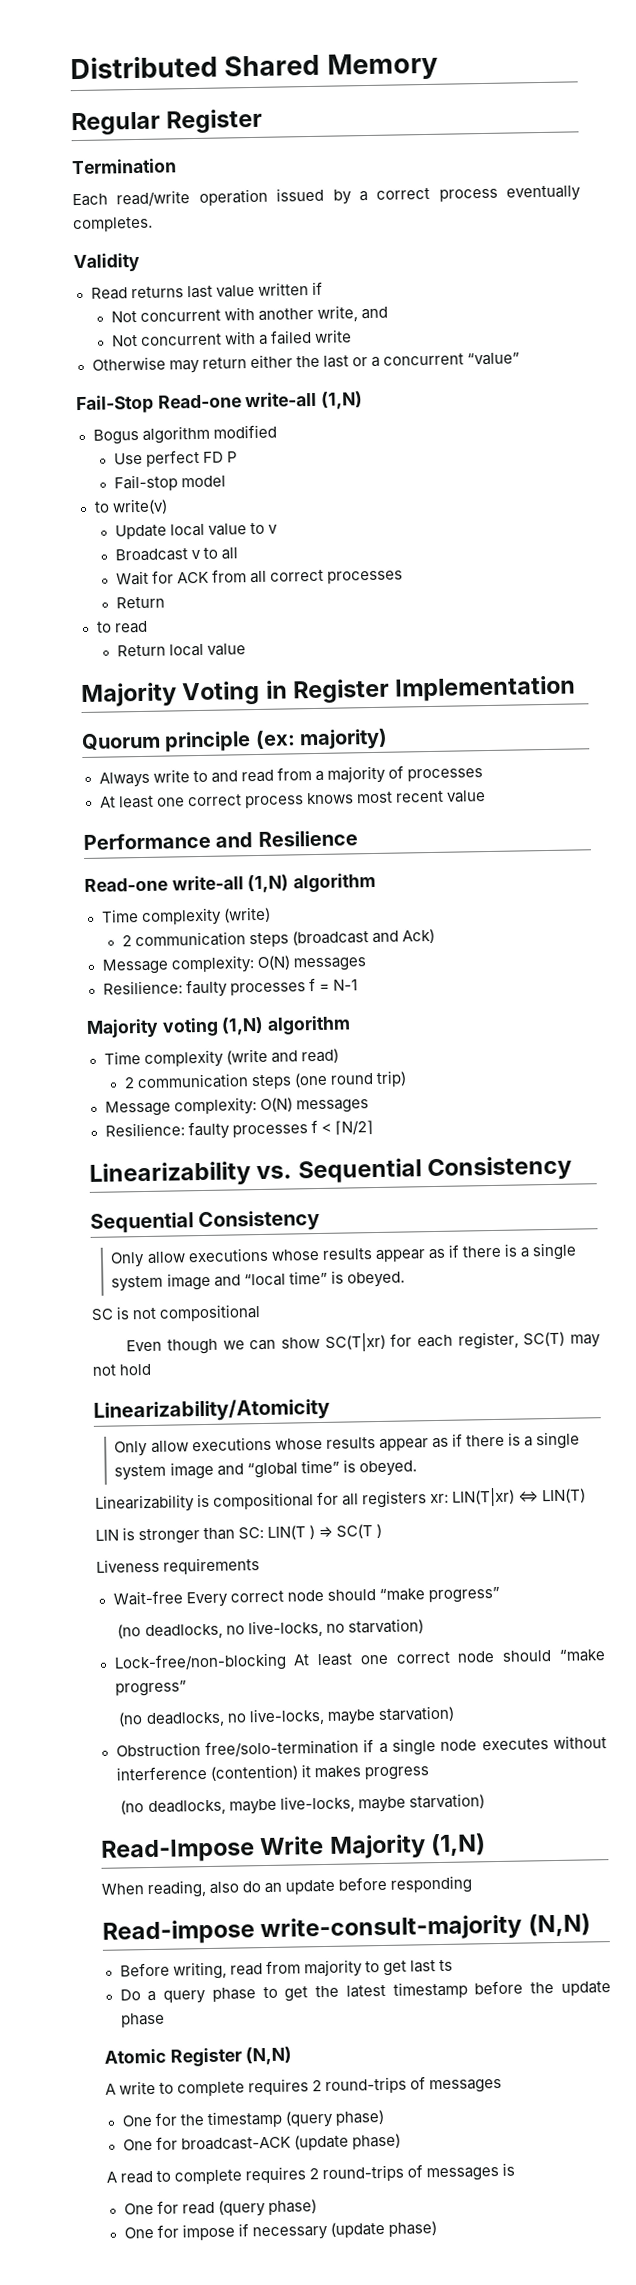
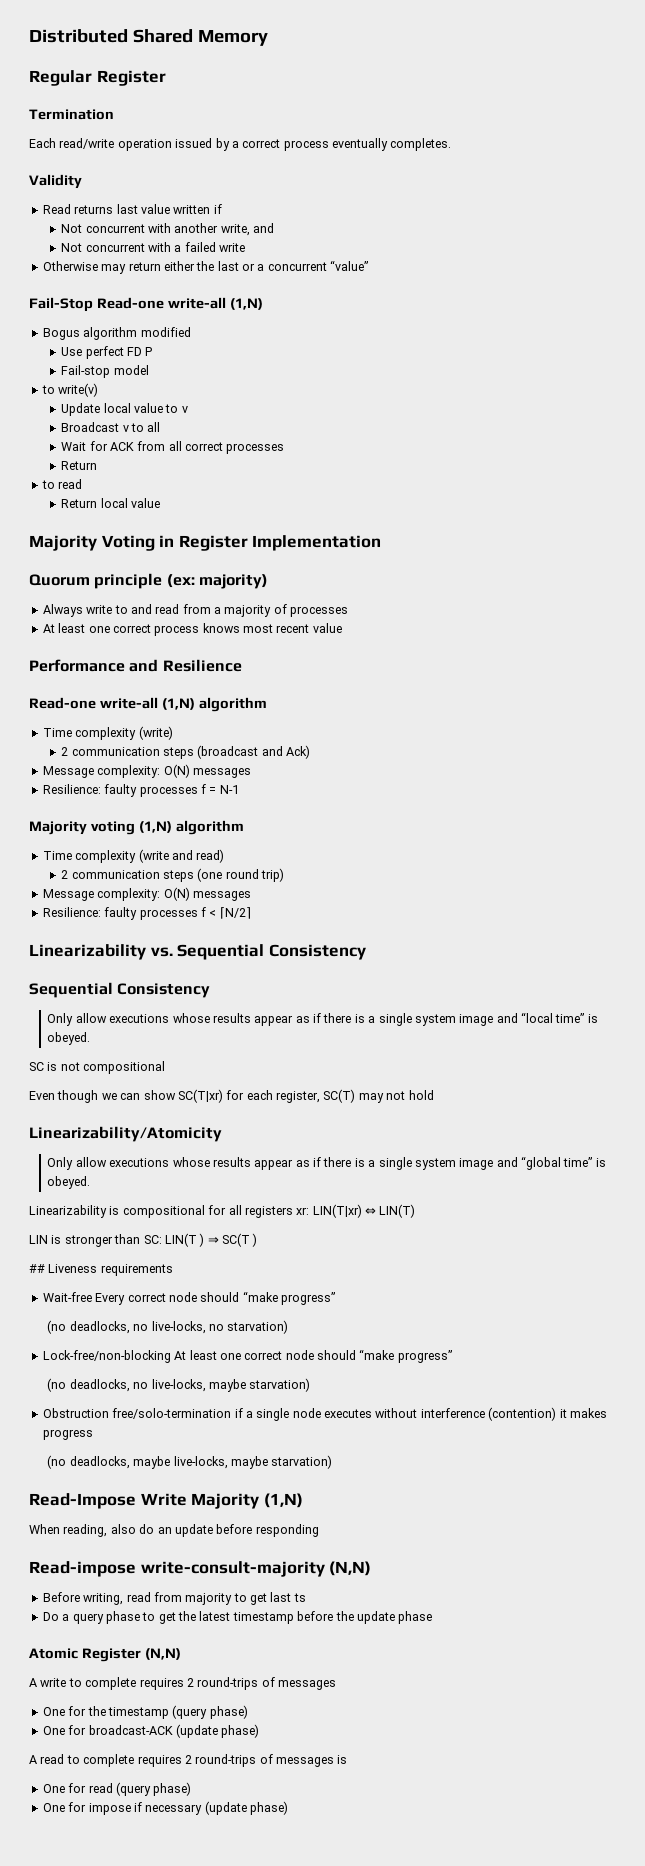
(383, 1531) none -> [29,1264,45,1273] ##

